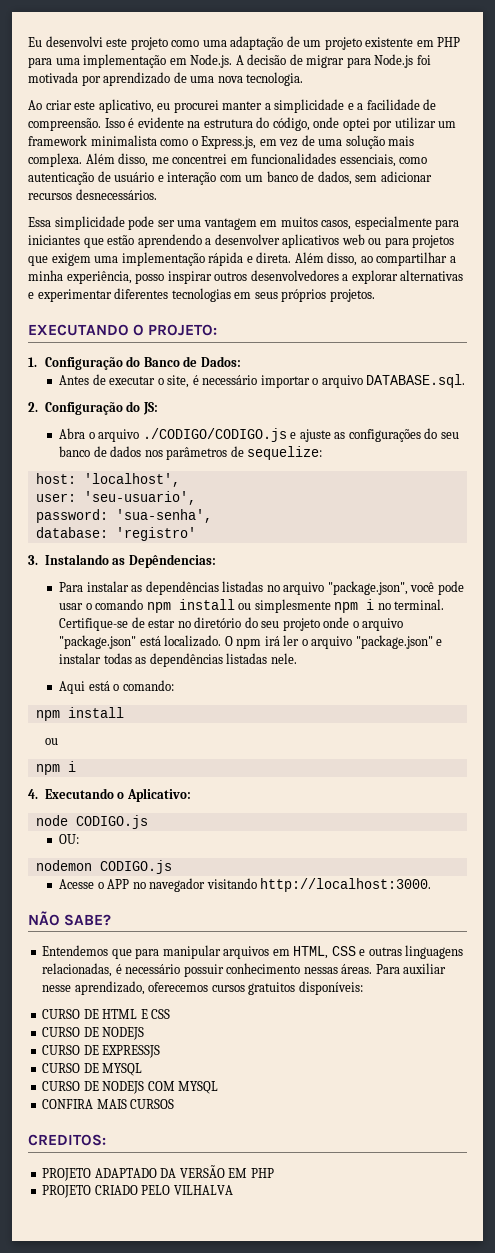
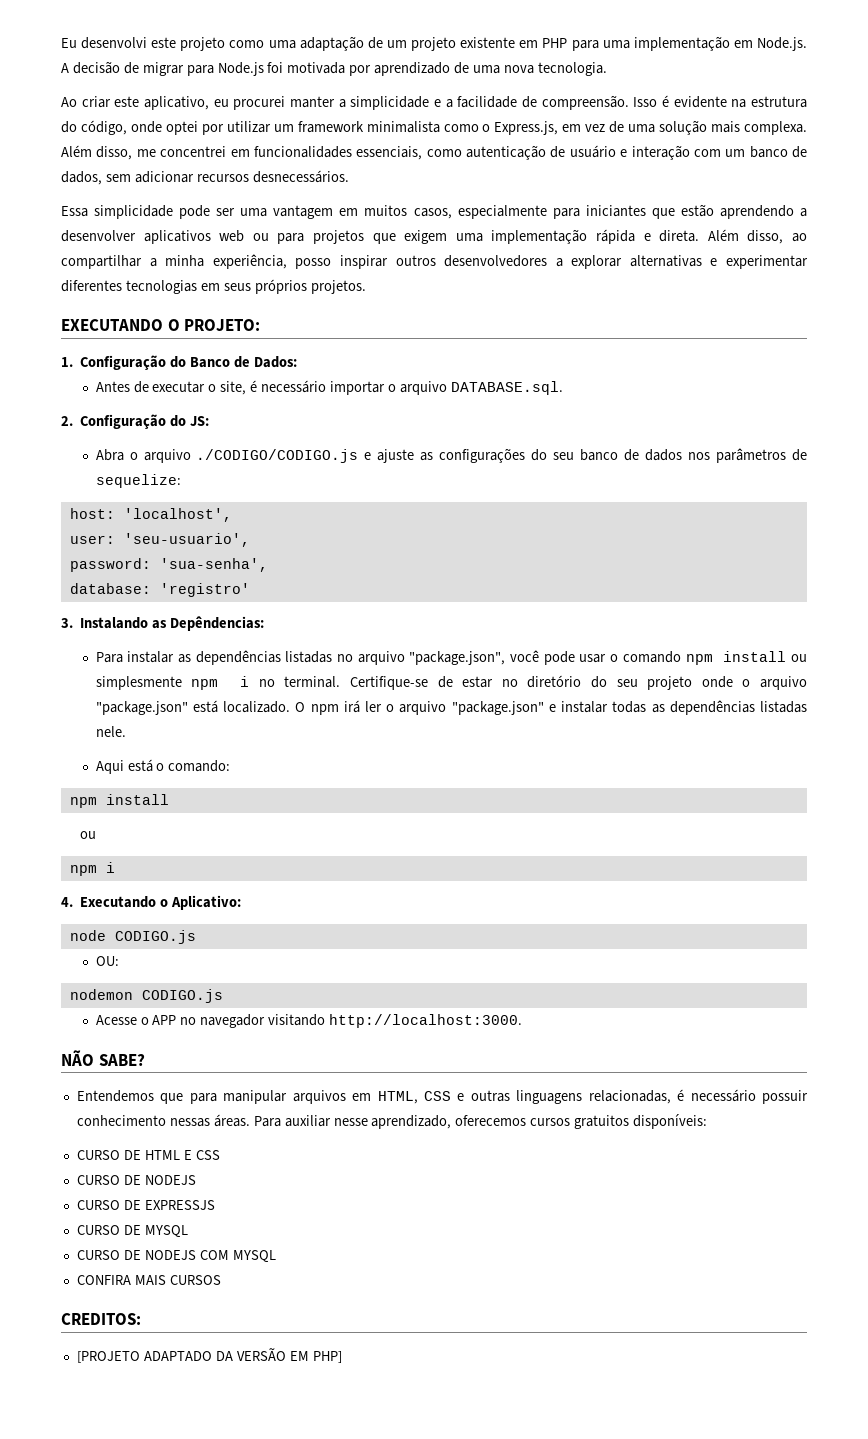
[42,1168,92,1181] PROJETO -> [76,1351,140,1363] [PROJETO
[250,1168,274,1178] [42,1185,233,1198] PHP // PROJETO CRIADO PELO VILHALVA -> [312,1351,342,1363] PHP]

